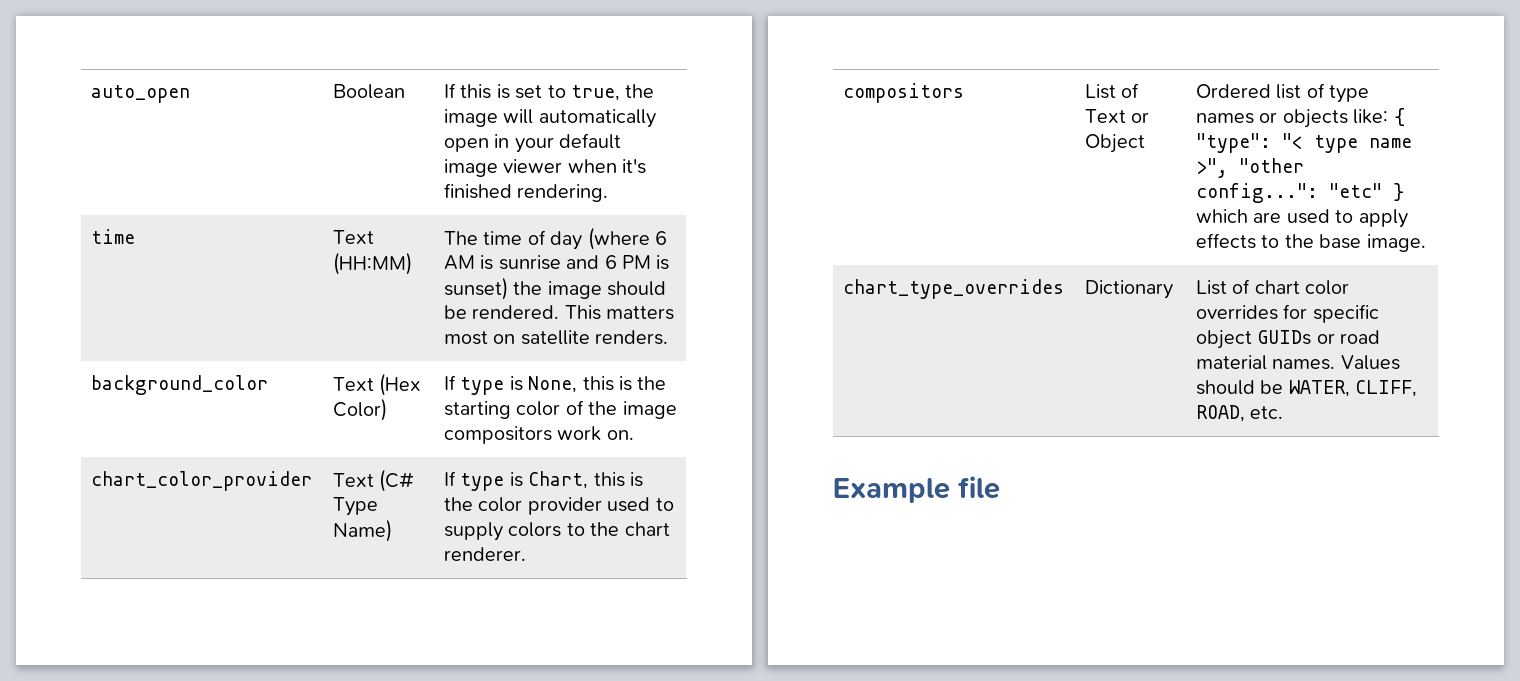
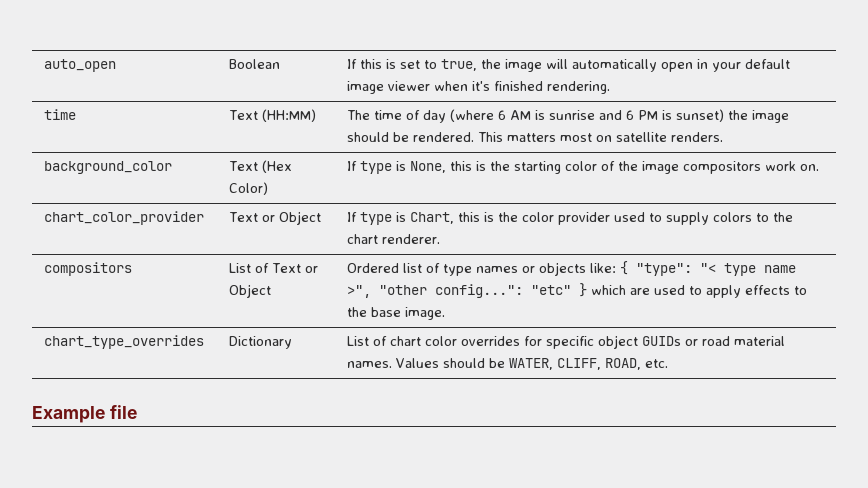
[379,469,415,492] [333,497,379,516] [333,519,393,542] (C# Type Name) -> [262,211,322,225] or Object

